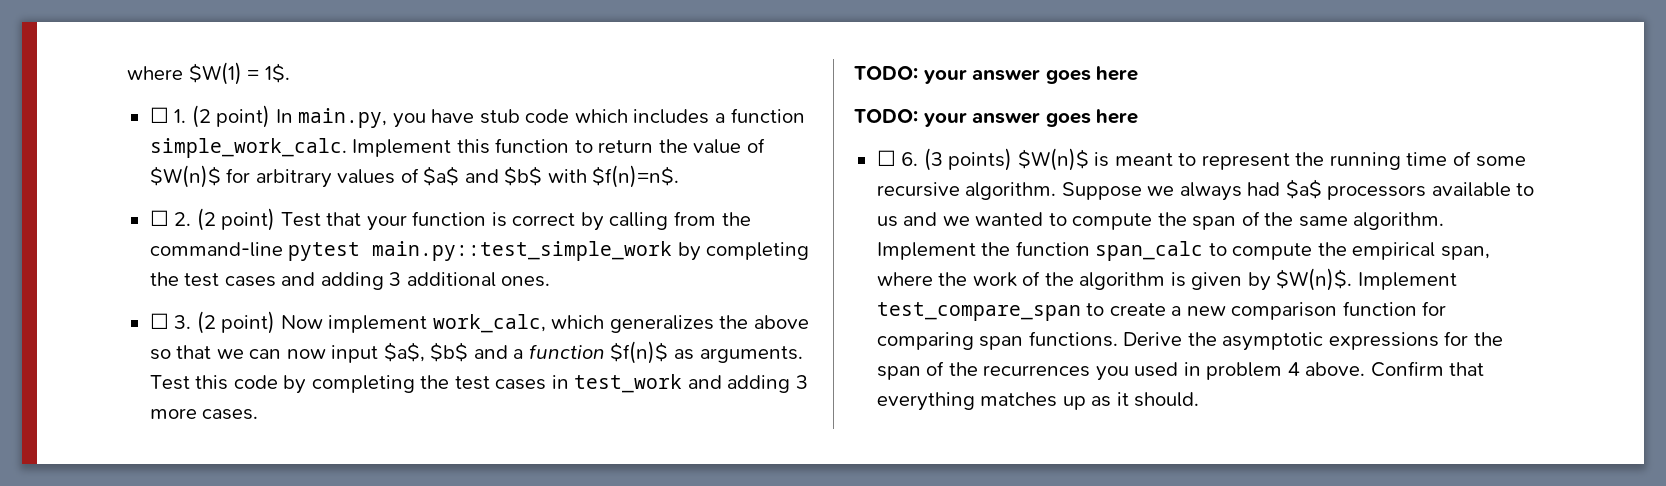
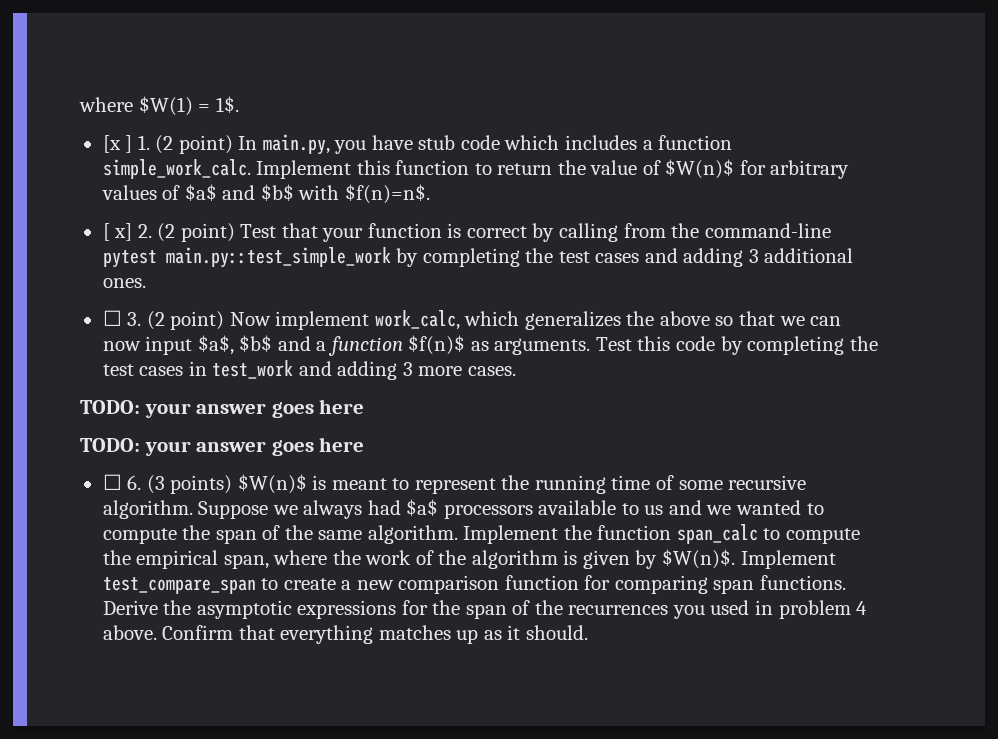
[149,107,169,123] ☐ -> [102,135,133,153] [x ]
[149,210,169,226] ☐ -> [102,223,133,241] [ x]

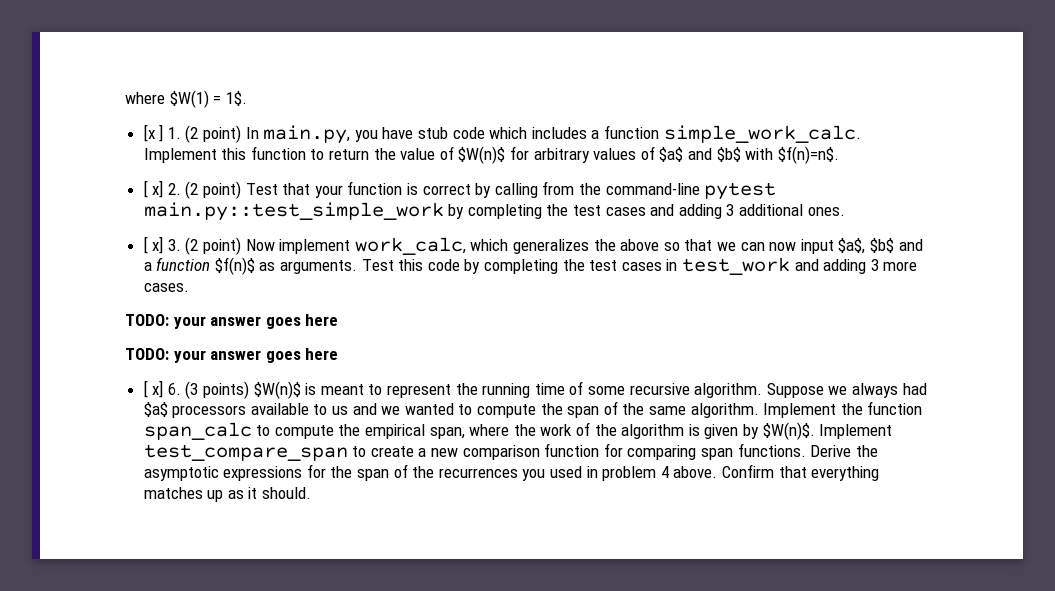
[102,310,122,326] ☐ -> [143,236,164,254] [ x]
[102,474,122,490] ☐ -> [143,380,164,398] [ x]

